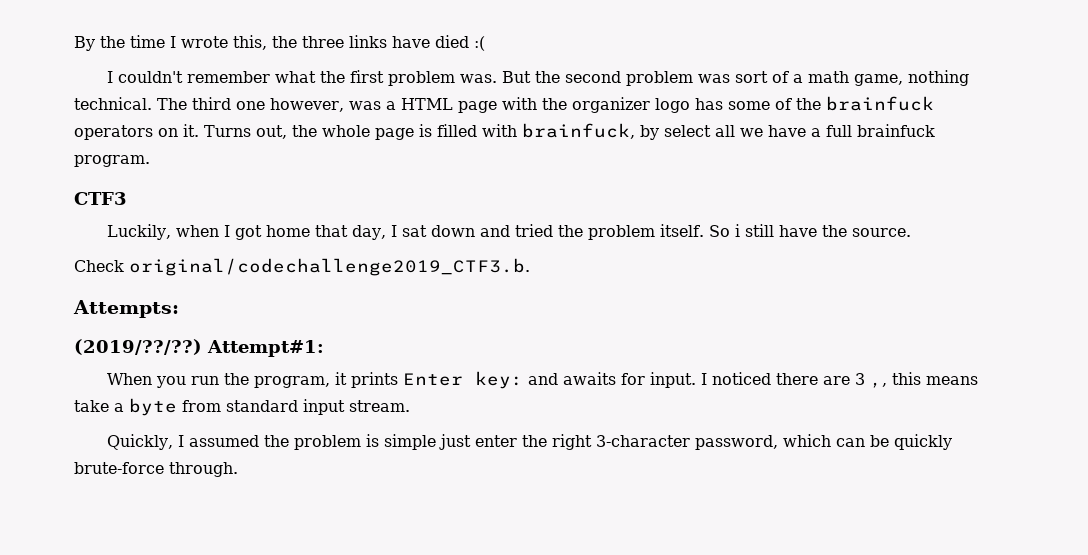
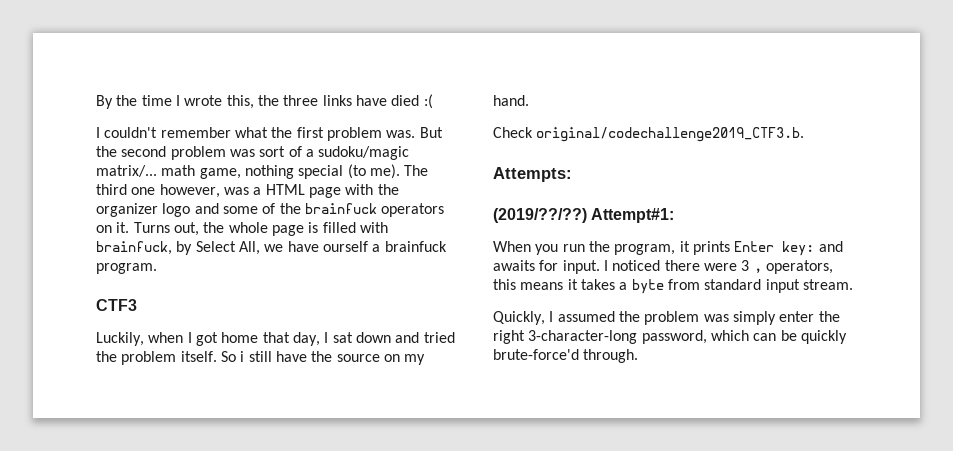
(804, 78) none -> [318,146,410,160] [96,165,157,177] sudoku/magic matrix/...
[74,97,152,110] technical. -> [298,164,400,179] special (to me).
[694,98,723,110] has -> [194,203,219,214] and
[664,125,852,137] select all we have a full -> [195,241,381,255] Select All, we have ourself a
[852,228,912,237] source. -> [336,354,426,365] [493,95,529,106] source on my hand.
[823,372,979,388] [74,400,109,412] are 3 ,, this means take -> [703,260,833,274] [493,279,615,290] were 3 , operators, this means it takes
[366,434,472,450] is simple just -> [703,311,776,325] was simply
[596,435,691,447] 3-character -> [528,330,638,344] 3-character-long
[74,462,164,474] brute-force -> [493,349,579,360] brute-force'd

